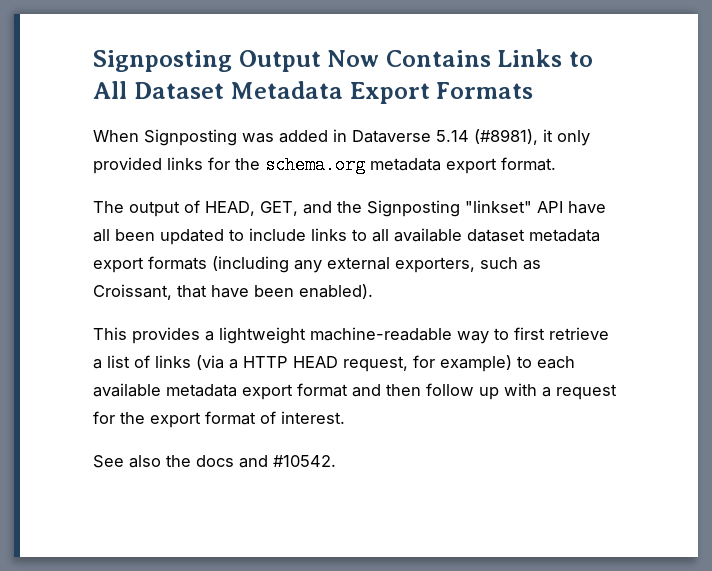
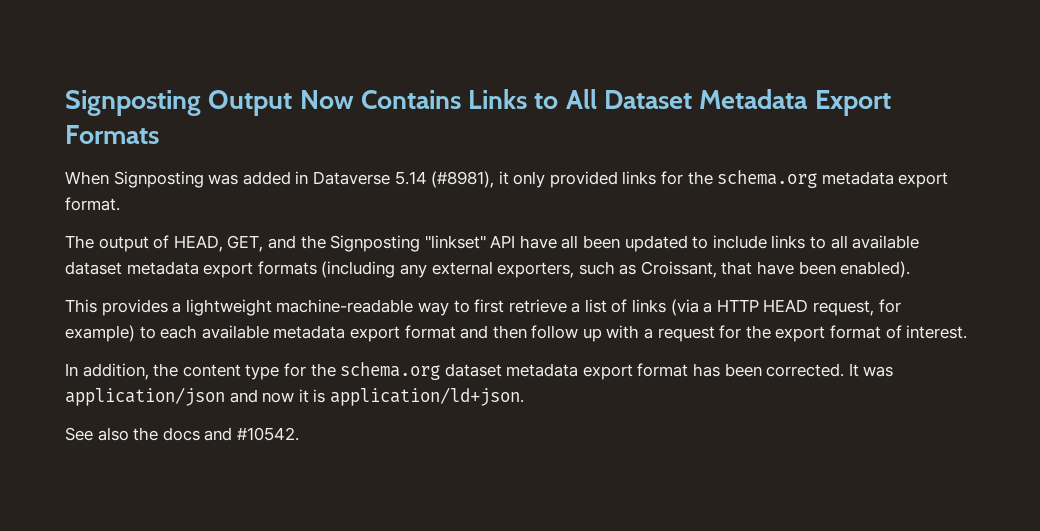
(345, 417) none -> [65,362,894,380] [65,387,524,406] // In addition, the content type for the schema.org dataset metadata export format has been corrected. It was application/json and now it is application/ld+json.

